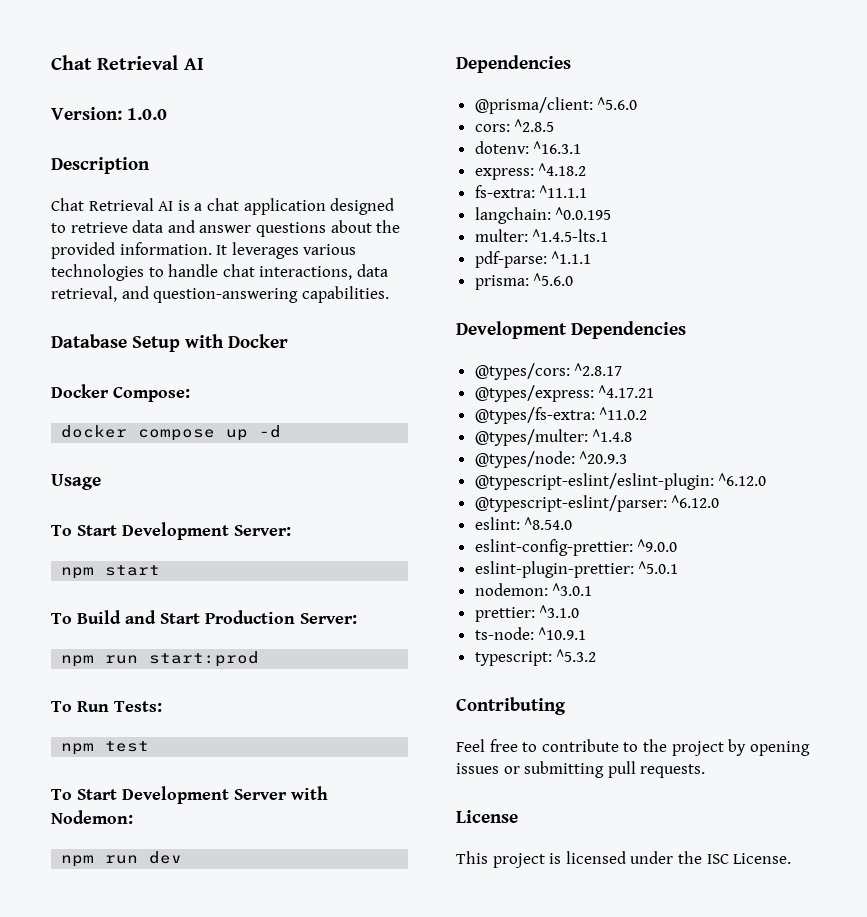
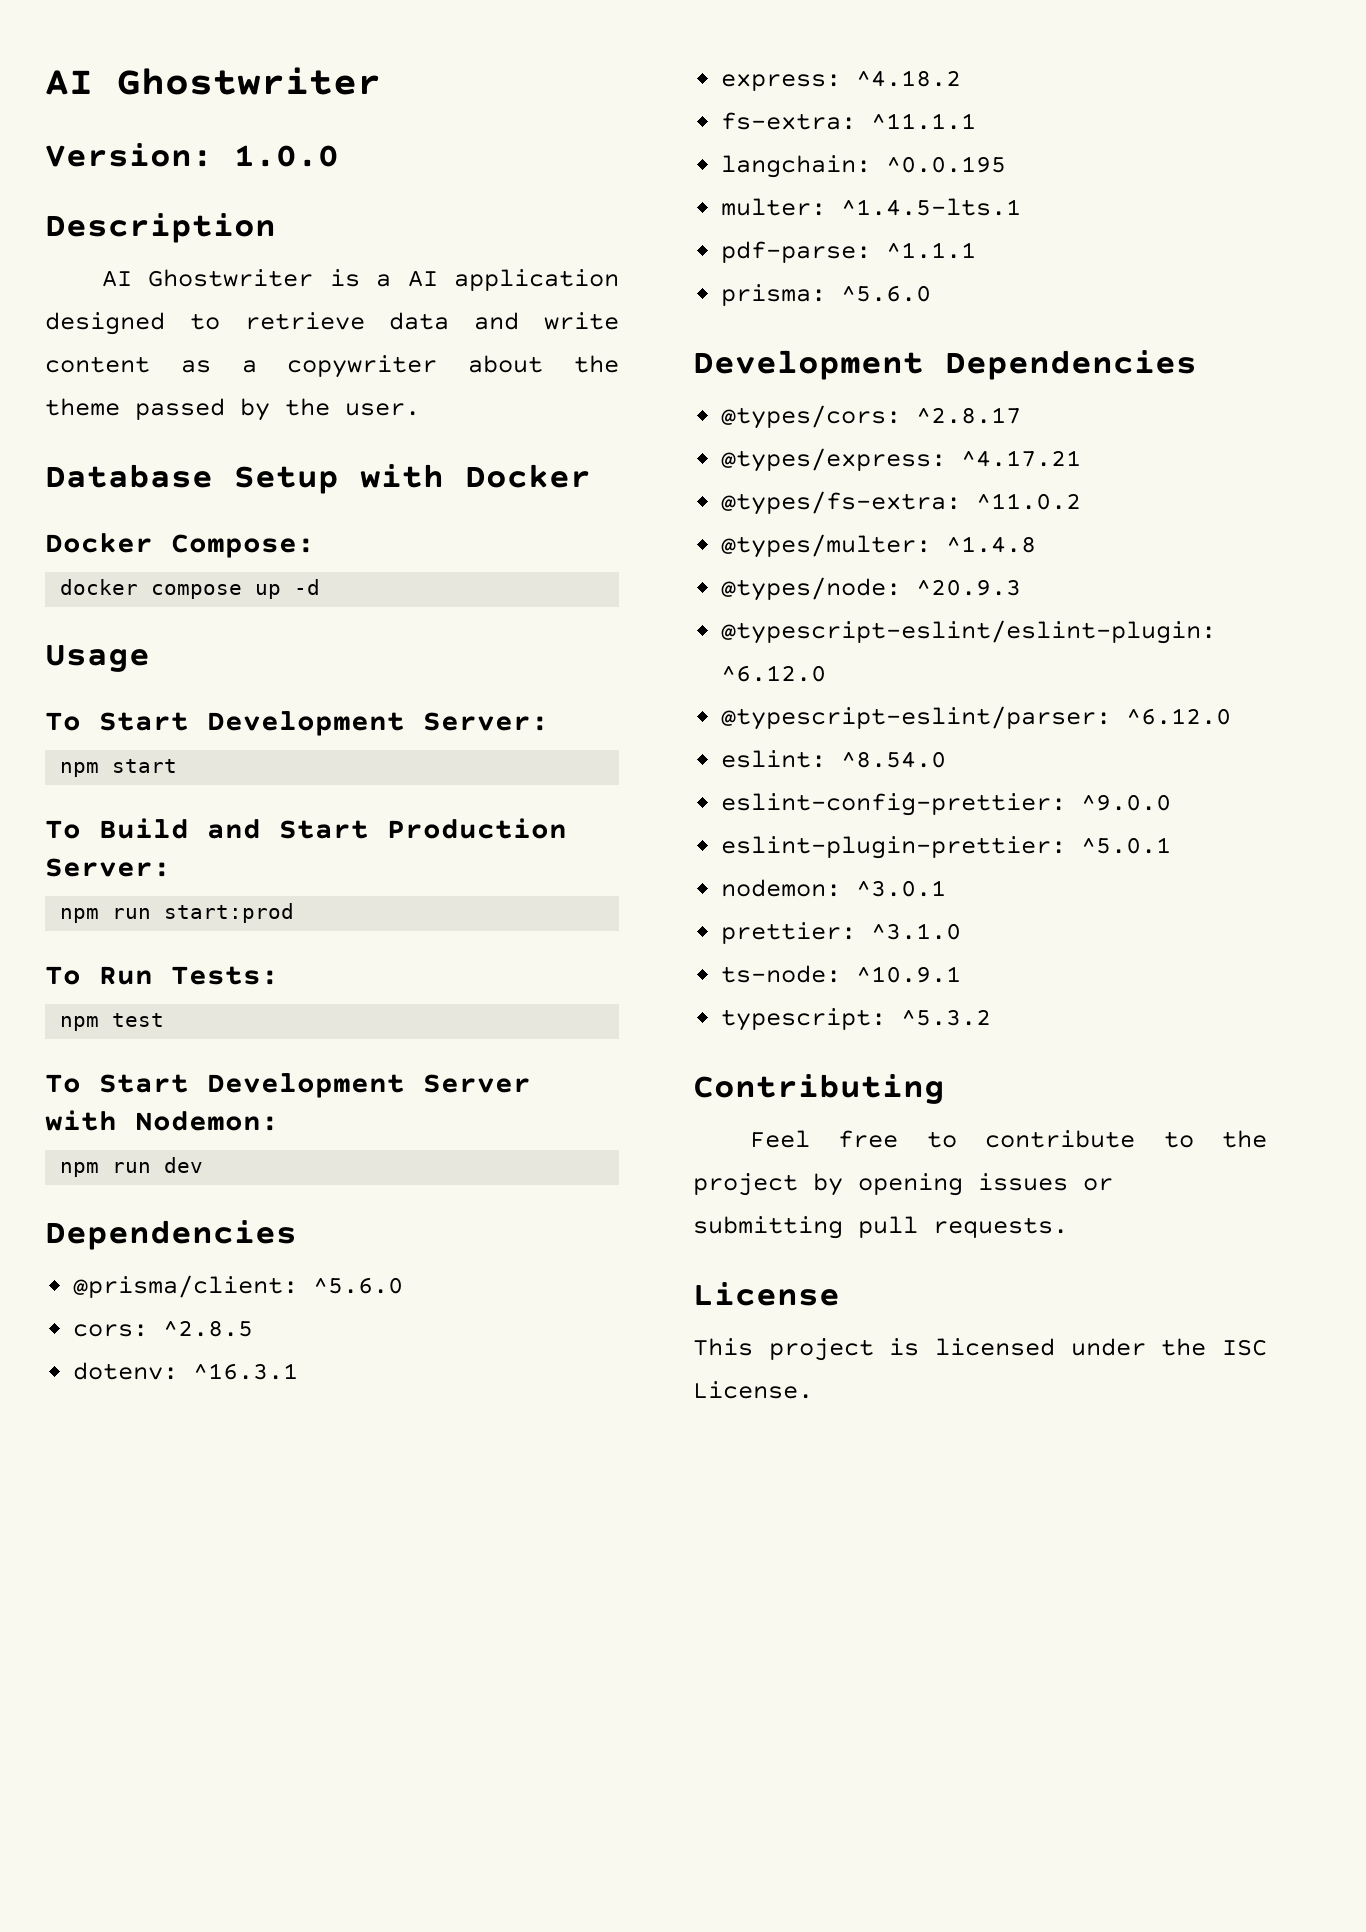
[51,55,204,70] Chat Retrieval AI -> [45,67,381,95] AI Ghostwriter
[51,198,174,211] Chat Retrieval AI -> [101,269,313,287] AI Ghostwriter
[206,198,239,211] chat -> [407,270,438,287] AI
[199,220,401,237] [51,242,357,259] [51,264,388,281] [51,286,389,303] answer questions about the provided information. It leverages various technologies to handle chat interactions, data retrieval, and question-answering capabilities. -> [544,312,619,330] [45,355,619,378] [45,398,420,421] write content as a copywriter about the theme passed by the user.

